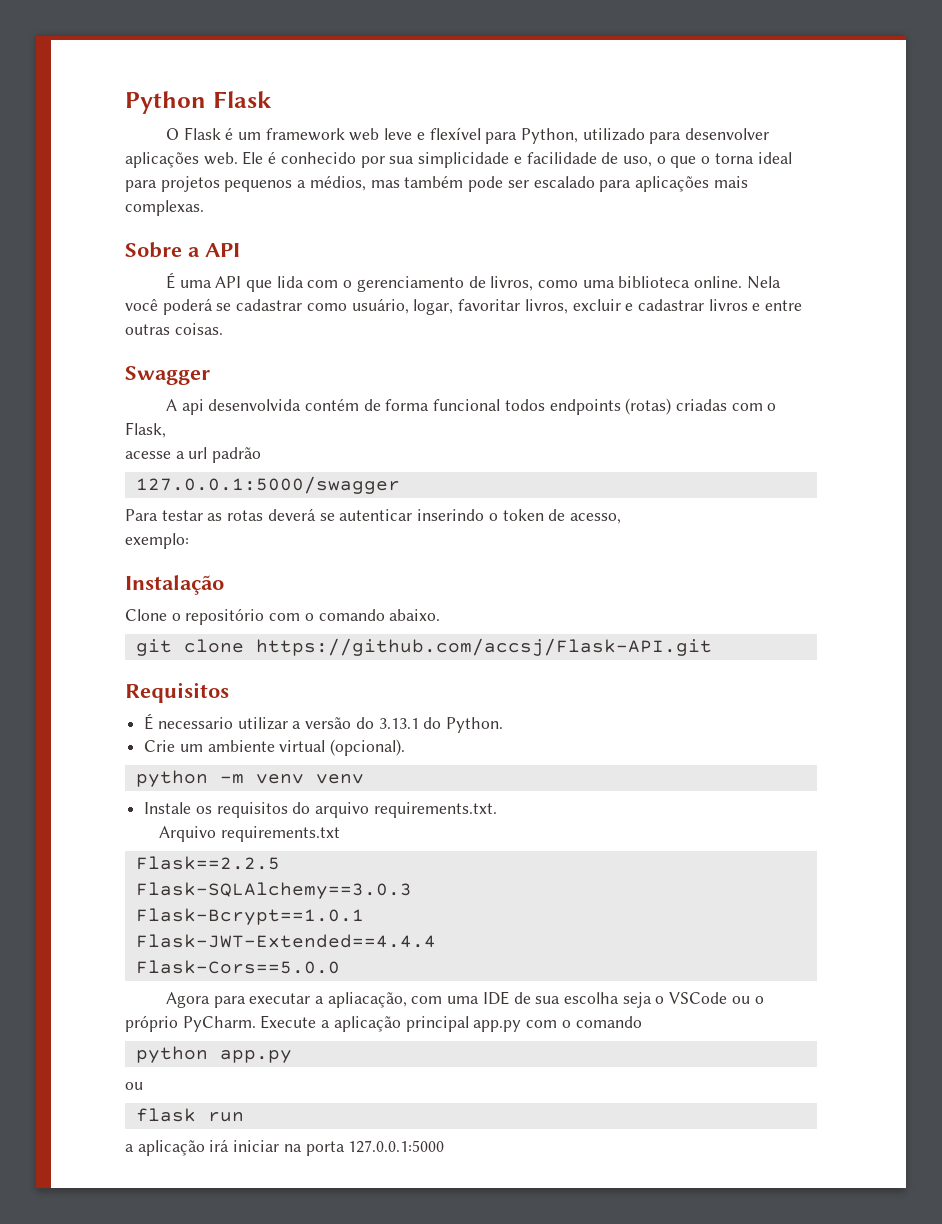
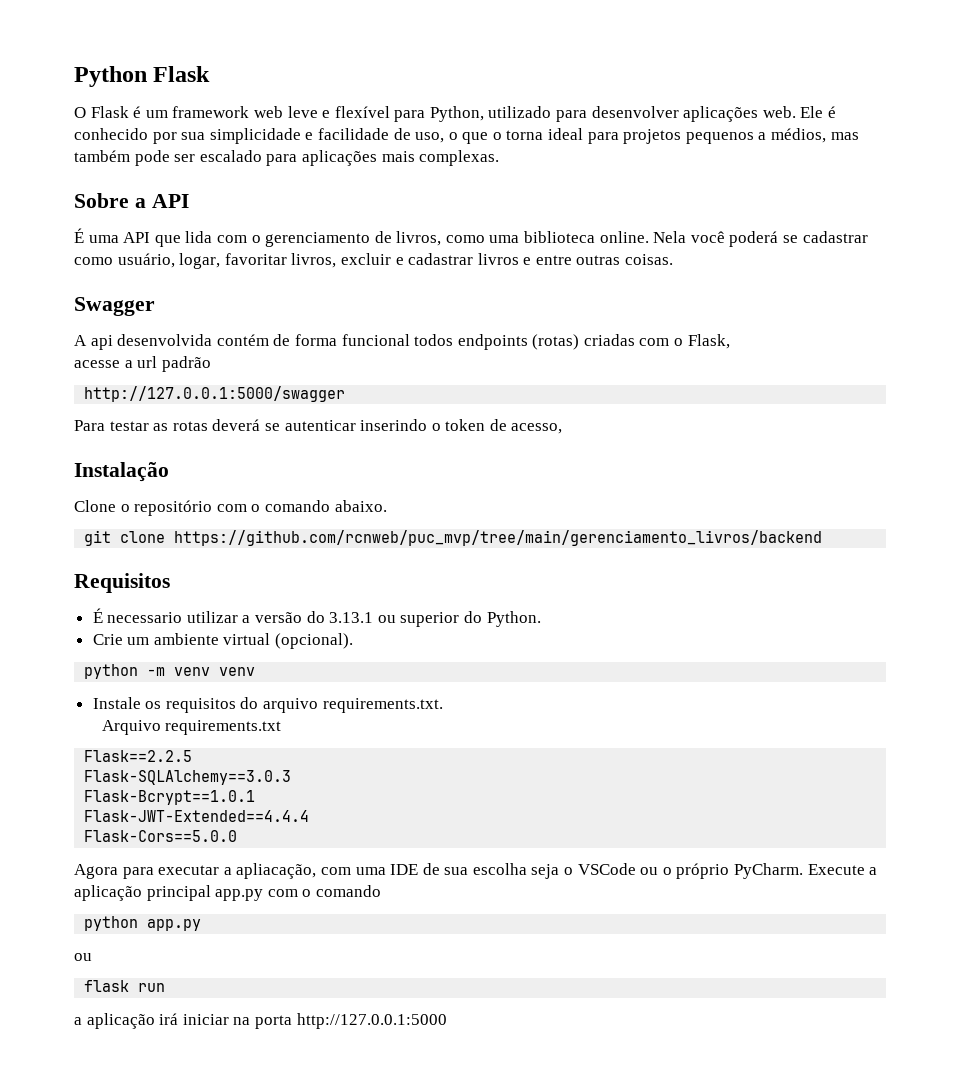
[135,476,400,494] 127.0.0.1:5000/swagger -> [84,386,346,402] http://127.0.0.1:5000/swagger
[125,533,189,549] // exemplo: -> (563, 428) none
[255,638,712,656] https://github.com/accsj/Flask-API.git -> [174,530,823,546] https://github.com/rcnweb/puc_mvp/tree/main/gerenciamento_livros/backend
(419, 723) none -> [377,612,460,627] ou superior
[348,1140,445,1153] 127.0.0.1:5000 -> [296,1013,447,1029] http://127.0.0.1:5000

